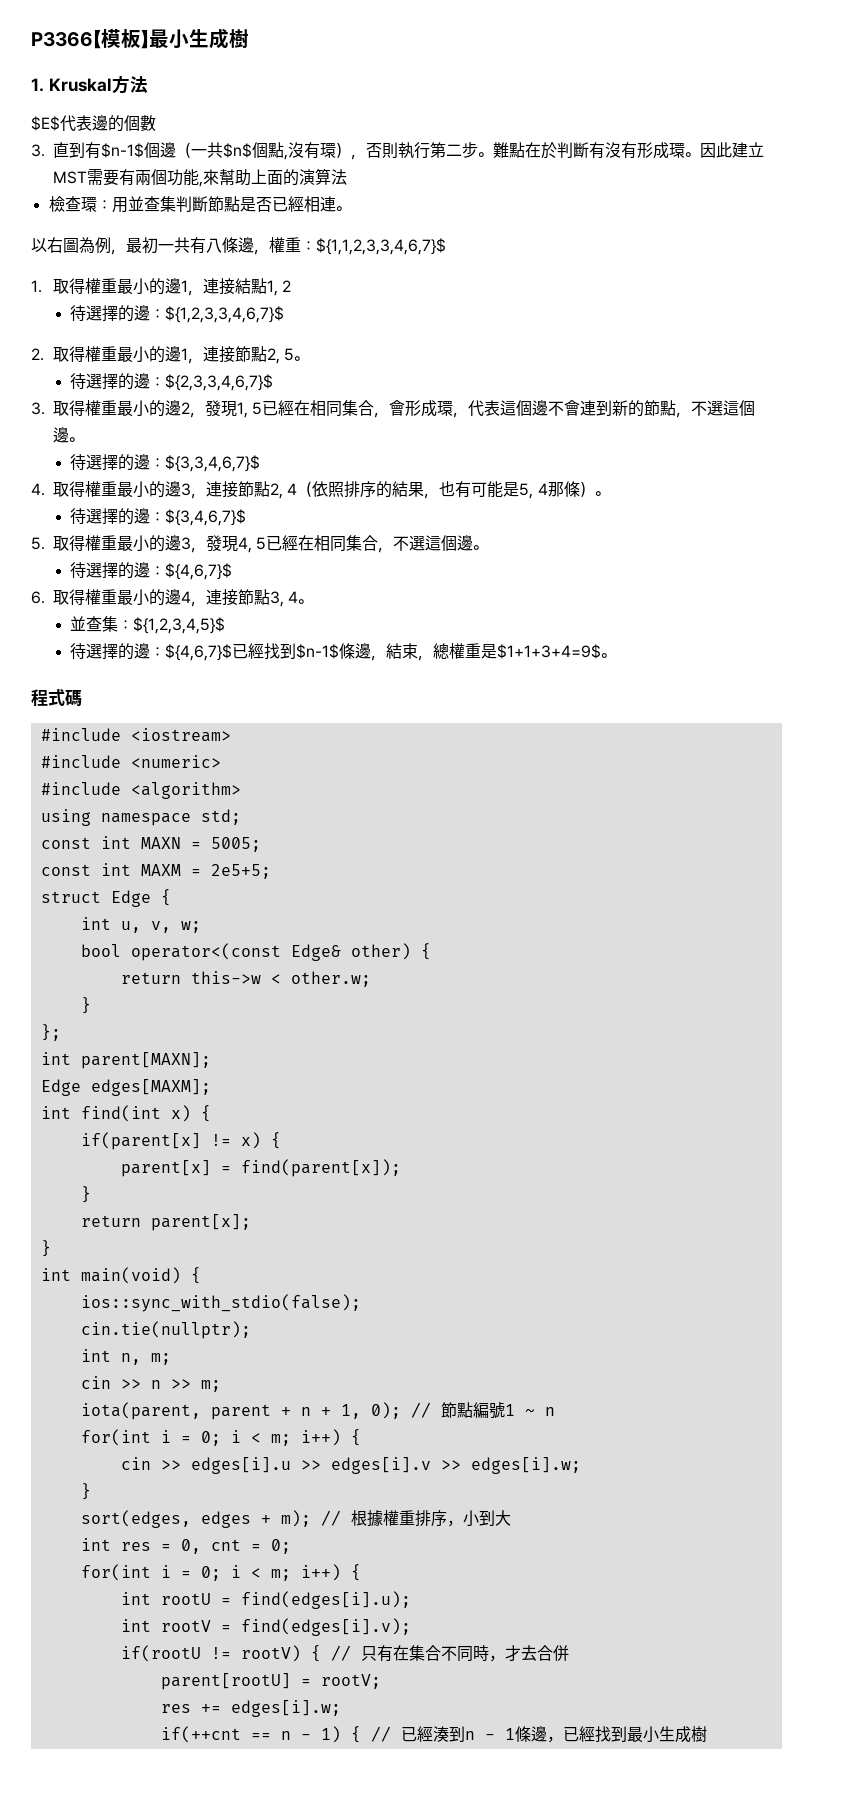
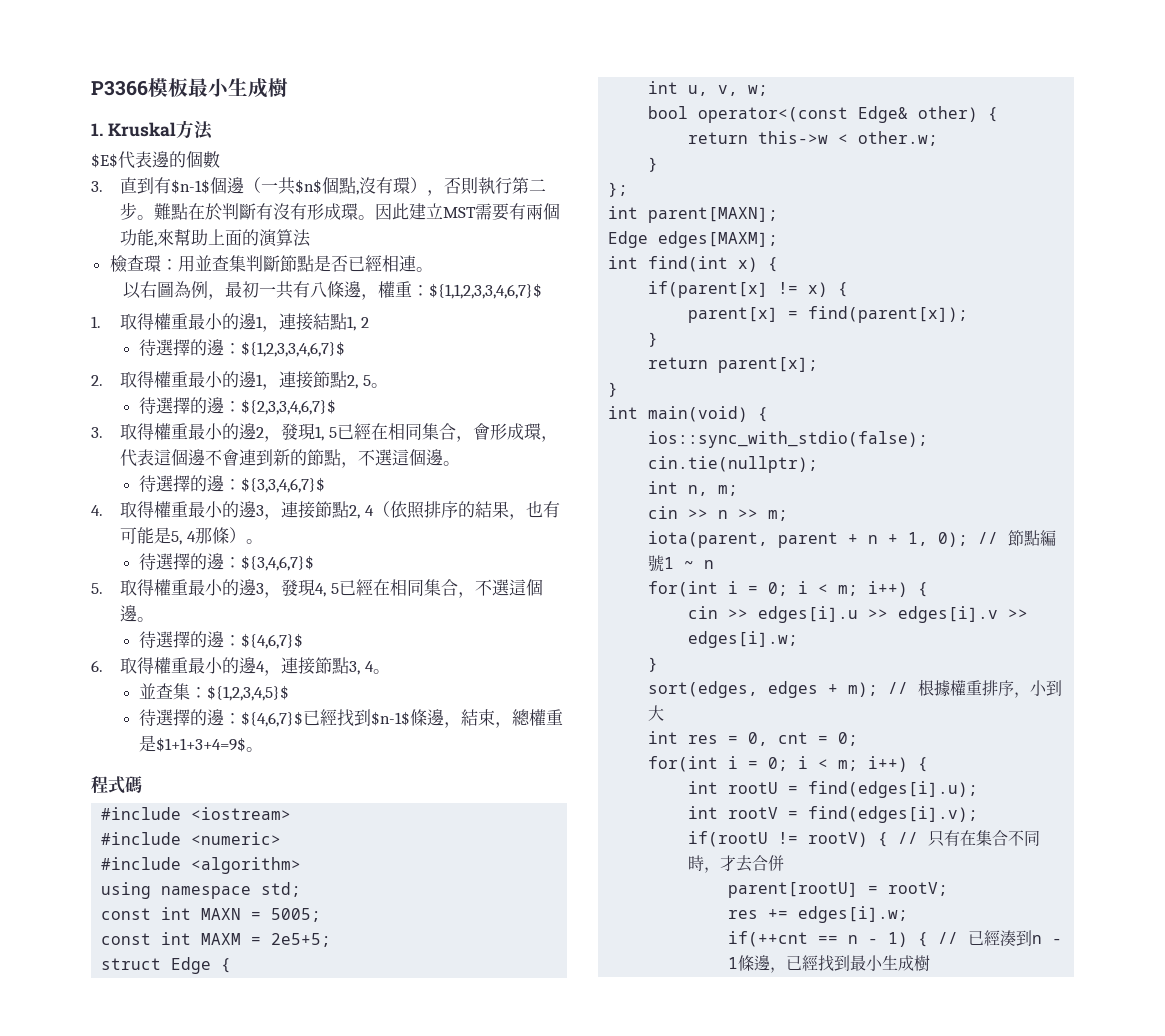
[93,28,149,49] 【模板】 -> [148,78,188,97] 模板

